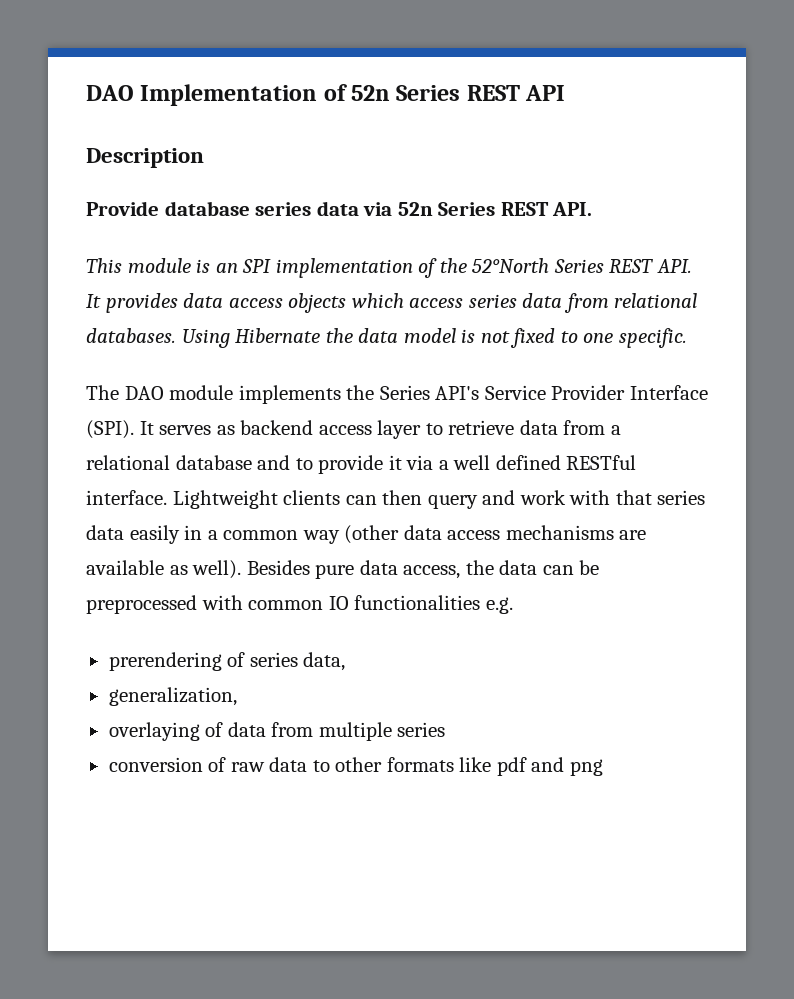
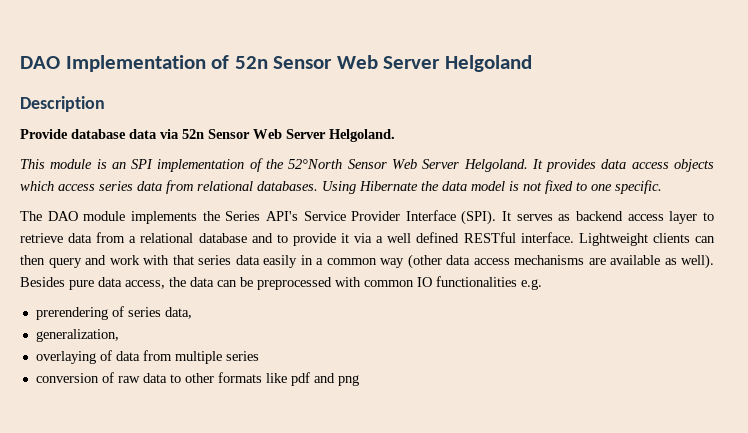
[396,85,566,101] Series REST API -> [273,55,532,72] Sensor Web Server Helgoland
[255,202,312,216] series -> (126, 134) none
[438,202,593,216] Series REST API. -> [208,129,395,142] Sensor Web Server Helgoland.
[553,259,692,273] Series REST API. -> [347,159,528,172] Sensor Web Server Helgoland.

